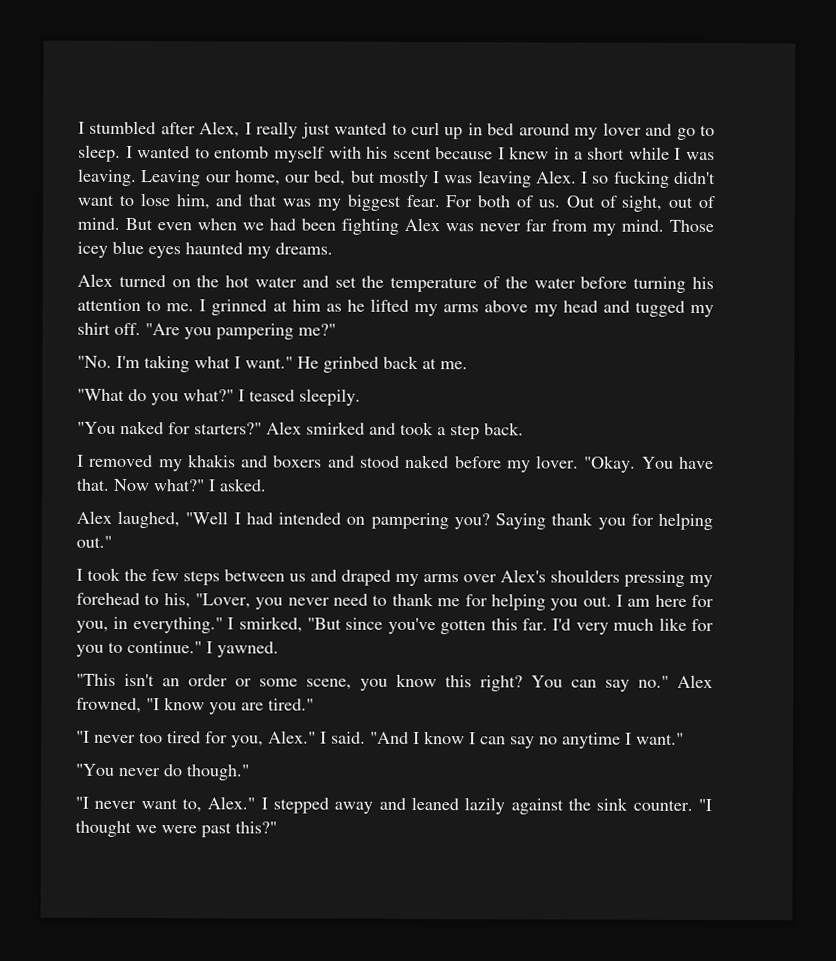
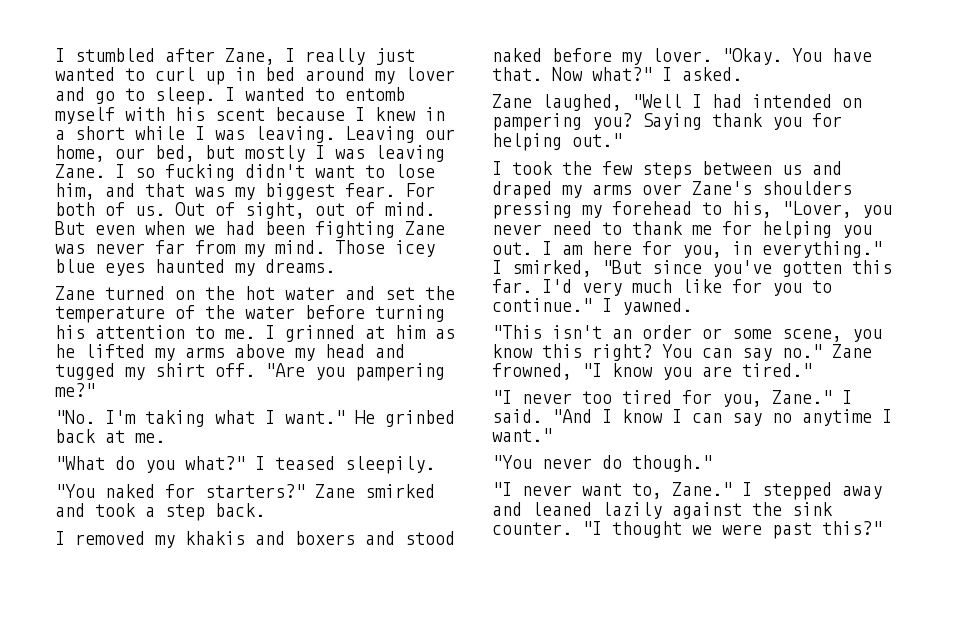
[199,121,241,138] Alex, -> [225,48,275,65] Zane,
[535,170,577,184] Alex. -> [55,164,105,178] Zane.
[404,217,440,232] Alex -> [405,221,445,235] Zane
[77,273,113,287] Alex -> [55,286,95,300] Zane
[266,421,302,435] Alex -> [315,484,355,498] Zane
[76,510,112,524] Alex -> [492,94,532,108] Zane
[500,569,546,583] Alex's -> [692,181,752,195] Zane's
[677,674,713,689] Alex -> [832,344,872,358] Zane
[268,730,316,744] Alex." -> [772,390,832,404] Zane."
[207,796,256,810] Alex." -> [672,482,732,496] Zane."

